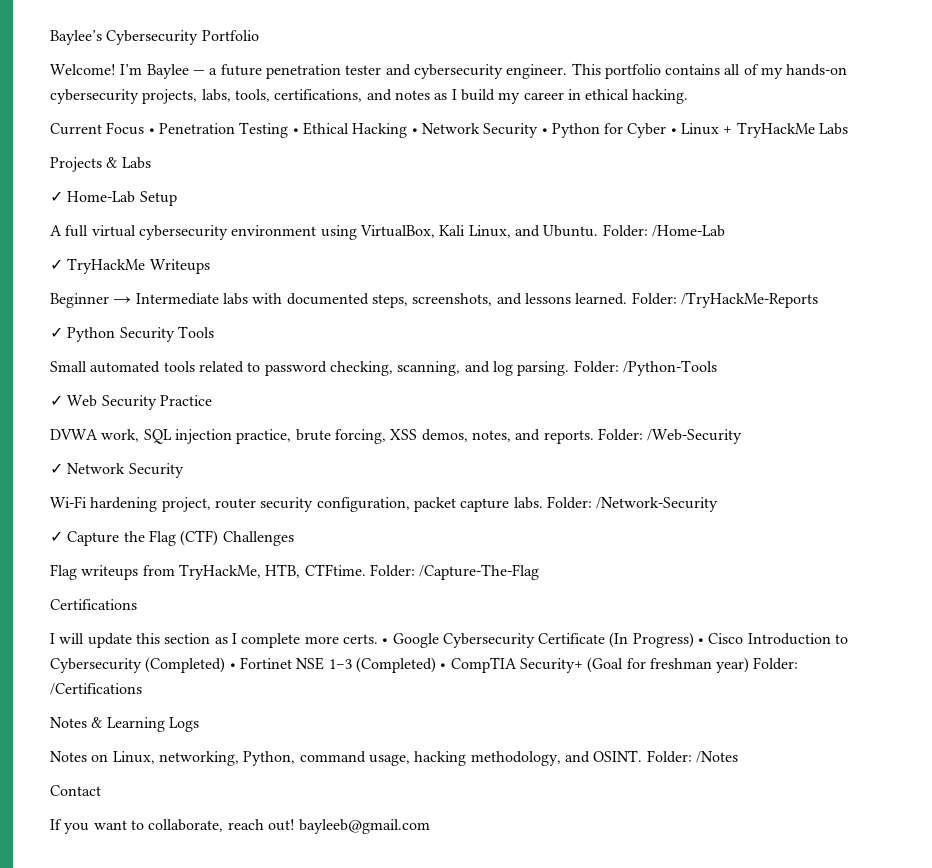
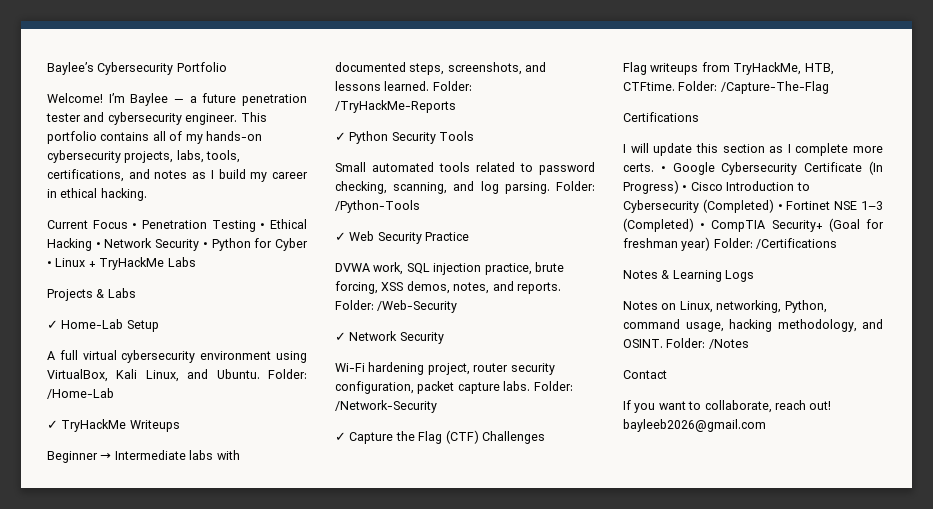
[299,819,431,834] bayleeb@gmail.com -> [623,419,766,432] bayleeb2026@gmail.com

